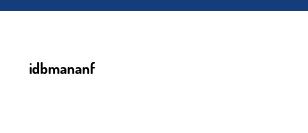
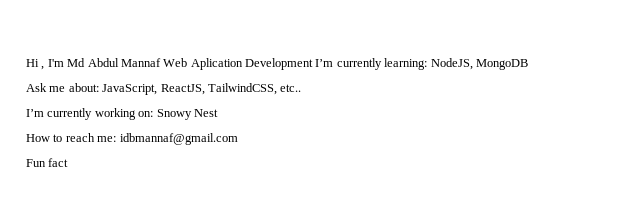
[29,62,96,74] idbmananf -> [26,58,528,70] [26,83,302,95] [26,108,218,120] [26,133,238,145] [26,158,69,167] Hi , I'm Md Abdul Mannaf Web Aplication Development I’m currently learning: NodeJS, MongoDB // Ask me about: JavaScript, ReactJS, TailwindCSS, etc.. // I’m currently working on: Snowy Nest // How to reach me: idbmannaf@gmail.com // Fun fact

